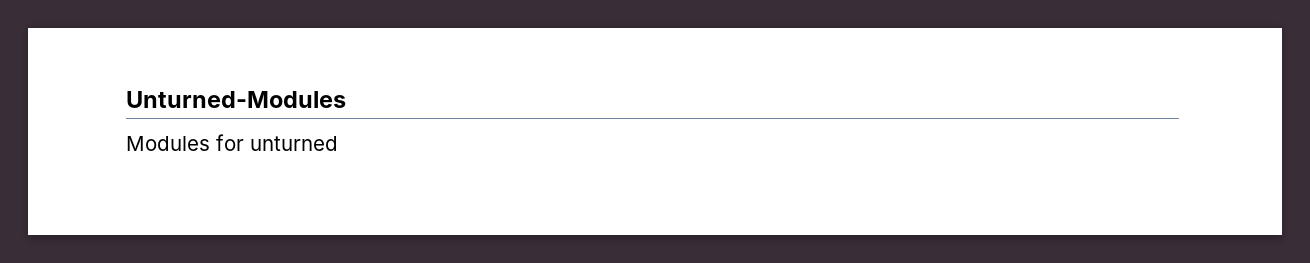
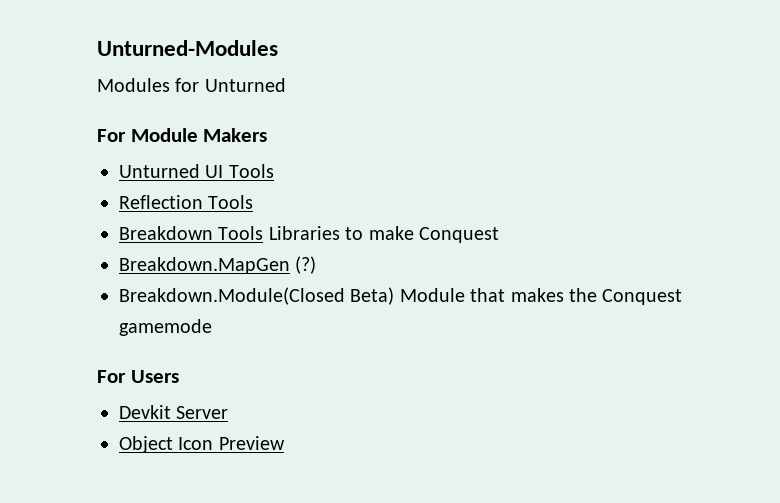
[250,136,338,151] unturned -> [204,78,286,92] [97,128,268,142] [119,164,274,178] [119,195,254,209] [119,226,499,243] [119,256,317,274] [119,287,683,305] [119,319,212,336] [97,370,179,383] [119,405,229,419] [119,436,285,453] Unturned // For Module Makers // Unturned UI Tools // Reflection Tools // Breakdown Tools Libraries to make Conquest // Breakdown.MapGen (?) // Breakdown.Module(Closed Beta) Module that makes the Conquest gamemode // For Users // Devkit Server // Object Icon Preview

